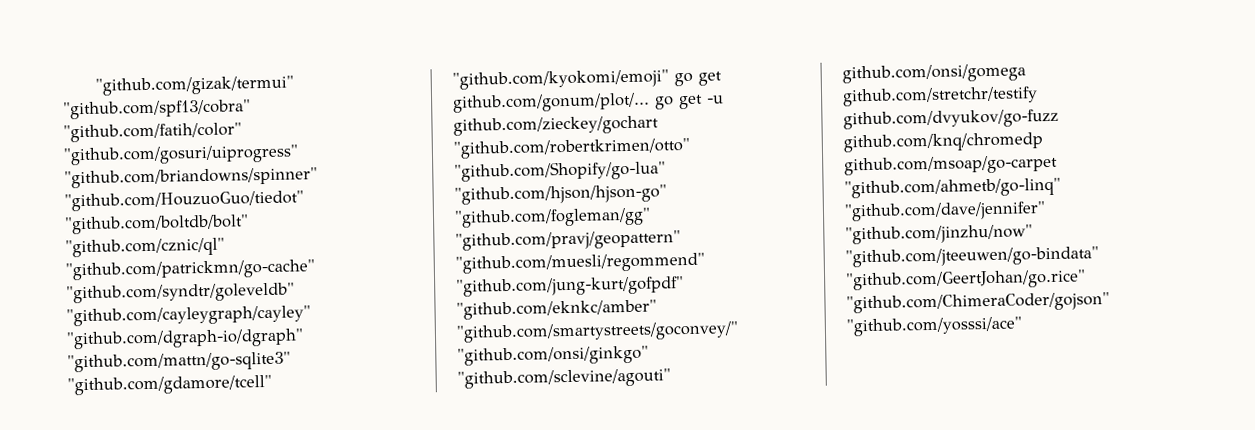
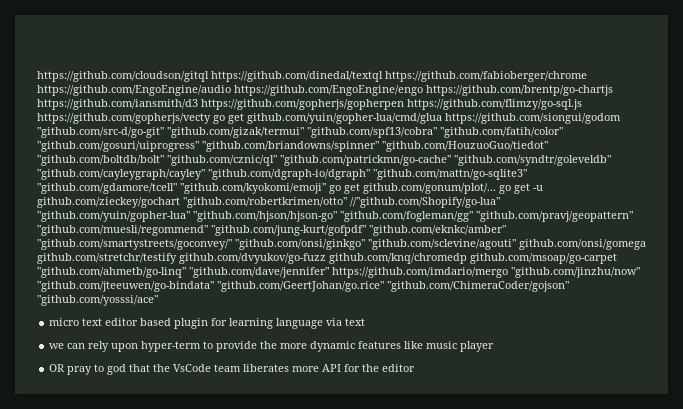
(95, 85) none -> [37,71,587,82] [37,85,613,96] [37,99,582,110] [37,113,621,124] [37,127,164,138] https://github.com/cloudson/gitql https://github.com/dinedal/textql https://github.com/fabioberger/chrome https://github.com/EngoEngine/audio https://github.com/EngoEngine/engo https://github.com/brentp/go-chartjs https://github.com/iansmith/d3 https://github.com/gopherjs/gopherpen https://github.com/flimzy/go-sql.js https://github.com/gopherjs/vecty go get github.com/yuin/gopher-lua/cmd/glua https://github.com/siongui/godom "github.com/src-d/go-git"
[454,160,666,182] "github.com/Shopify/go-lua" -> [350,197,500,208] [37,211,190,222] //"github.com/Shopify/go-lua" "github.com/yuin/gopher-lua"
(1046, 211) none -> [332,267,508,278] https://github.com/imdario/mergo
(1023, 326) none -> [49,318,366,329] [49,341,495,352] [49,364,416,375] // micro text editor based plugin for learning language via text // we can rely upon hyper-term to provide the more dynamic features like music player // OR pray to god that the VsCode team liberates more API for the editor

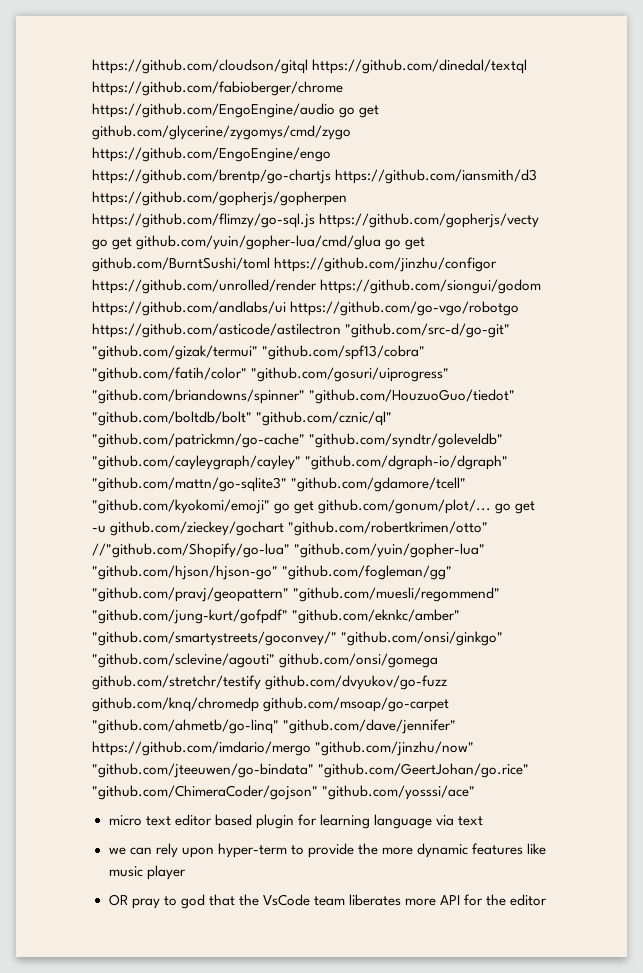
(231, 90) none -> [339,105,380,118] [92,125,351,140] go get github.com/glycerine/zygomys/cmd/zygo
[445,113,621,124] https://github.com/siongui/godom -> [385,237,426,250] [92,257,498,272] [92,279,542,294] [92,301,520,316] [92,323,341,338] go get github.com/BurntSushi/toml https://github.com/jinzhu/configor https://github.com/unrolled/render https://github.com/siongui/godom https://github.com/andlabs/ui https://github.com/go-vgo/robotgo https://github.com/asticode/astilectron

